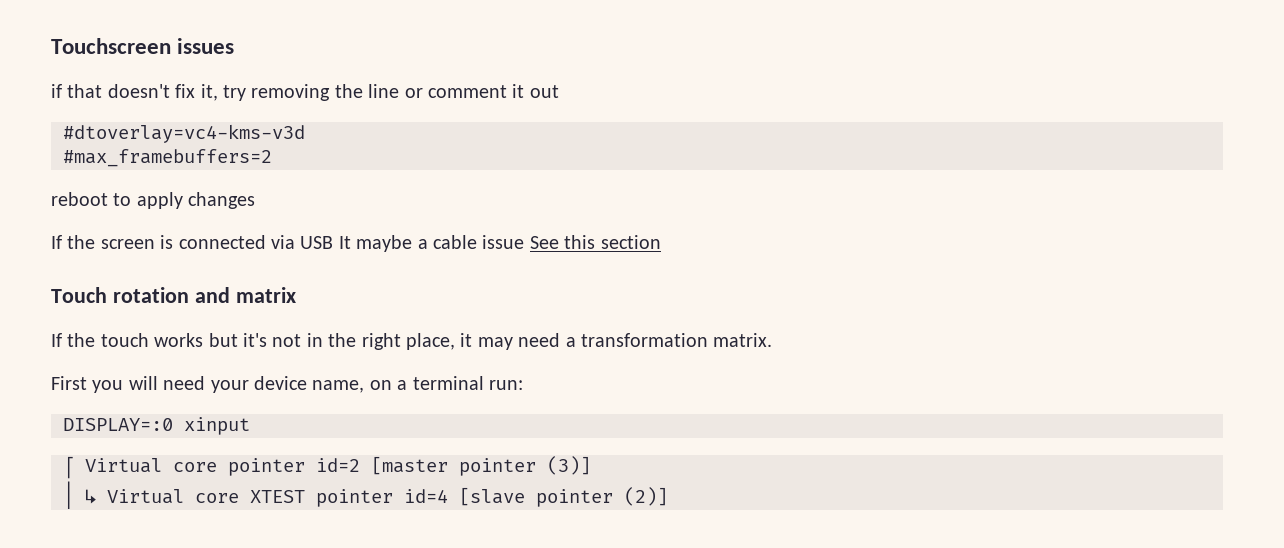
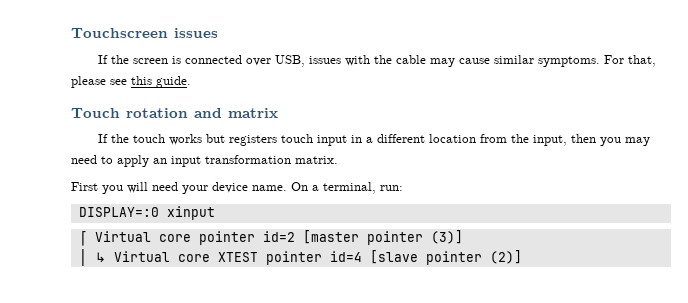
[51,84,559,101] [63,124,305,143] [63,149,272,167] [51,192,256,209] // if that doesn't fix it, try removing the line or comment it out // #dtoverlay=vc4-kms-v3d // #max_framebuffers=2 // reboot to apply changes -> (218, 33) none
[271,235,661,252] via USB It maybe a cable issue See this section -> [246,55,657,67] [71,76,191,88] over USB, issues with the cable may cause similar symptoms. For that, please see this guide.
[243,333,576,350] it's not in the right place, it may need a -> [229,134,651,146] [71,155,201,167] registers touch input in a different location from the input, then you may need to apply an input
[312,376,484,393] name, on a terminal -> [252,182,376,194] name. On a terminal,

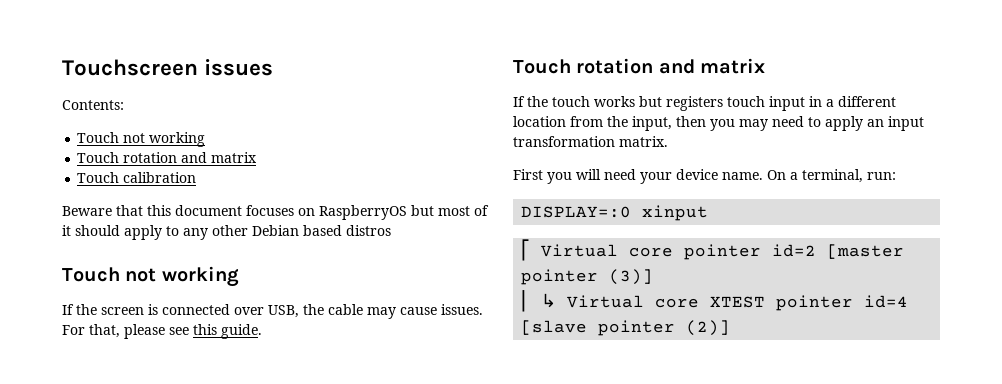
(218, 33) none -> [62,100,124,110] [77,132,206,147] [77,152,258,163] [77,172,197,183] [62,205,489,220] [62,225,391,240] [62,266,239,287] // Contents: // Touch not working // Touch rotation and matrix // Touch calibration // Beware that this document focuses on RaspberryOS but most of it should apply to any other Debian based distros // Touch not working
[309,55,371,66] issues with -> (299, 311) none
[494,55,601,67] similar symptoms. -> [441,304,483,315] issues.

